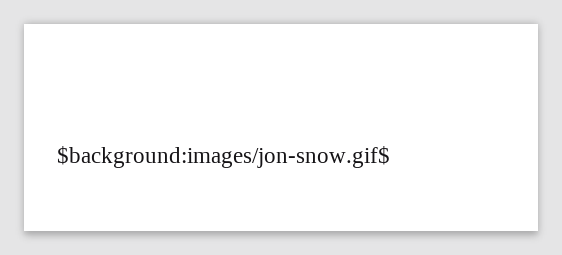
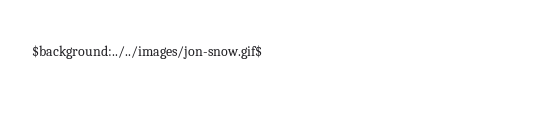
[57,146,390,168] $background:images/jon-snow.gif$ -> [32,45,262,59] $background:../../images/jon-snow.gif$

